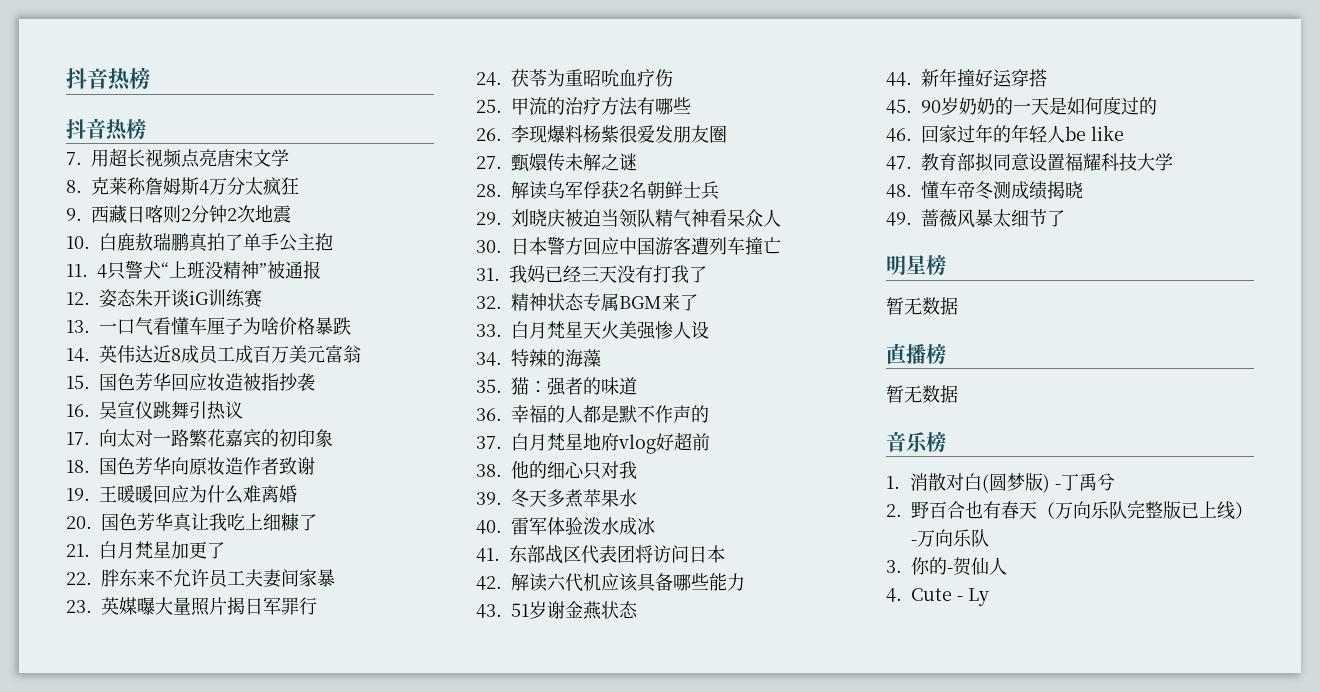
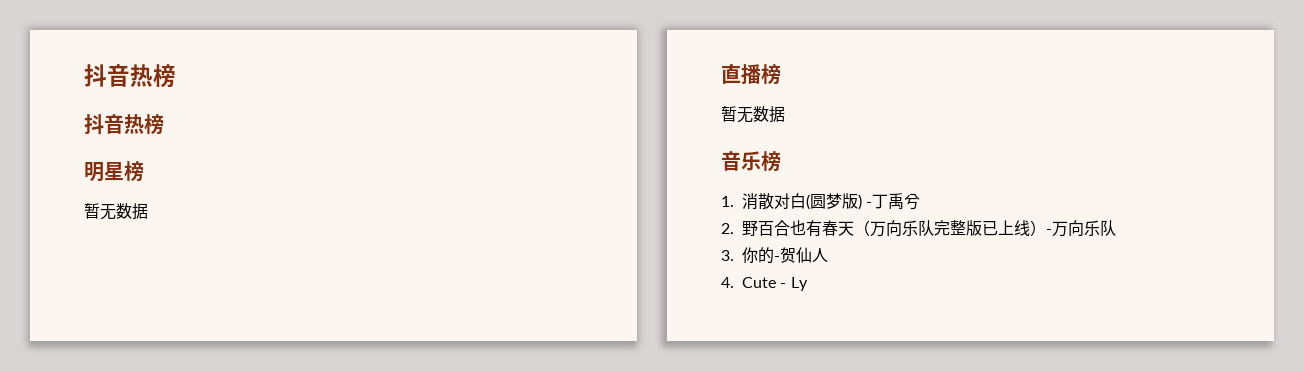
[66,148,289,168] [66,177,299,196] [66,205,291,223] [66,233,333,252] [66,260,321,280] [66,289,262,308] [66,317,351,335] [66,345,361,364] [66,373,315,392] [66,401,243,420] [66,429,333,448] [66,457,315,476] [66,485,297,504] [66,513,317,532] [66,541,225,559] [66,569,335,588] [66,597,317,616] [476,69,673,87] [476,97,691,116] [476,124,727,143] [476,153,637,172] [476,181,719,200] [476,209,781,228] [476,236,781,255] [476,265,707,283] [476,293,698,312] [476,321,709,340] [476,349,601,367] [476,377,637,396] [476,405,709,423] [476,432,710,454] [476,461,637,480] [476,489,637,508] [476,517,655,535] [476,545,725,564] [476,573,745,592] [476,601,638,620] [886,68,1047,87] [886,97,1157,115] [886,124,1124,143] [886,153,1173,172] [886,181,1083,200] [886,209,1065,228] // 7.用超长视频点亮唐宋文学 // 8.克莱称詹姆斯4万分太疯狂 // 9.西藏日喀则2分钟2次地震 // 10.白鹿敖瑞鹏真拍了单手公主抱 // 11. 4只警犬“上班没精神”被通报 // 12.姿态朱开谈iG训练赛 // 13.一口气看懂车厘子为啥价格暴跌 // 14.英伟达近8成员工成百万美元富翁 // 15.国色芳华回应妆造被指抄袭 // 16.吴宣仪跳舞引热议 // 17.向太对一路繁花嘉宾的初印象 // 18.国色芳华向原妆造作者致谢 // 19.王暖暖回应为什么难离婚 // 20.国色芳华真让我吃上细糠了 // 21.白月梵星加更了 // 22.胖东来不允许员工夫妻间家暴 // 23.英媒曝大量照片揭日军罪行 // 24.茯苓为重昭吮血疗伤 // 25.甲流的治疗方法有哪些 // 26.李现爆料杨紫很爱发朋友圈 // 27.甄嬛传未解之谜 // 28.解读乌军俘获2名朝鲜士兵 // 29.刘晓庆被迫当领队精气神看呆众人 // 30.日本警方回应中国游客遭列车撞亡 // 31.我妈已经三天没有打我了 // 32.精神状态专属BGM来了 // 33.白月梵星天火美强惨人设 // 34.特辣的海藻 // 35.猫：强者的味道 // 36.幸福的人都是默不作声的 // 37.白月梵星地府vlog好超前 // 38.他的细心只对我 // 39.冬天多煮苹果水 // 40.雷军体验泼水成冰 // 41.东部战区代表团将访问日本 // 42.解读六代机应该具备哪些能力 // 43. 51岁谢金燕状态 // 44.新年撞好运穿搭 // 45. 90岁奶奶的一天是如何度过的 // 46.回家过年的年轻人be like // 47.教育部拟同意设置福耀科技大学 // 48.懂车帝冬测成绩揭晓 // 49.蔷薇风暴太细节了 -> (164, 124) none

